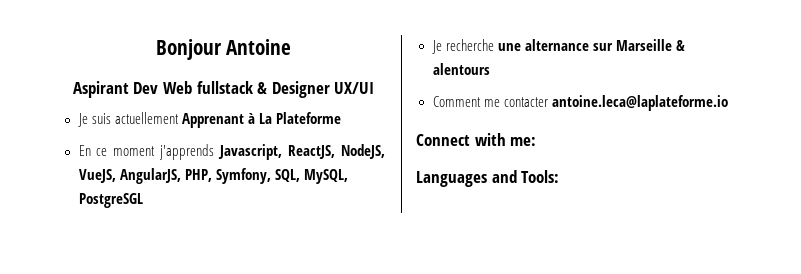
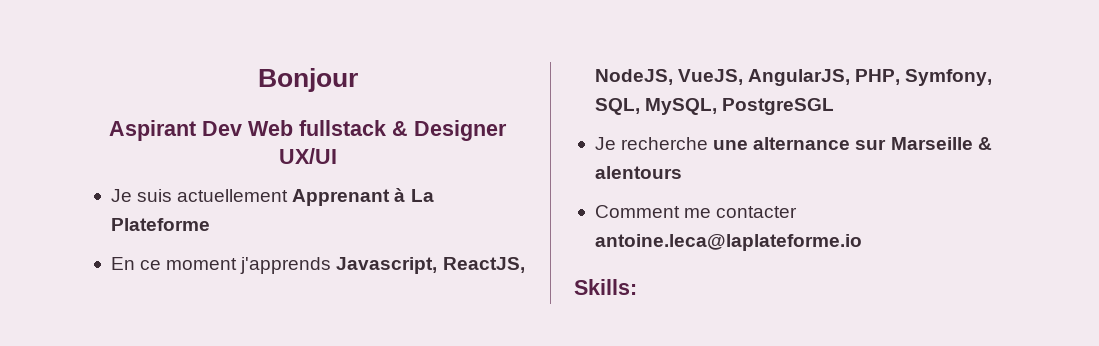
[226,39,292,55] Antoine -> (358, 80) none
[416,133,537,146] [416,170,560,187] Connect with me: // Languages and Tools: -> [574,279,637,295] Skills:

